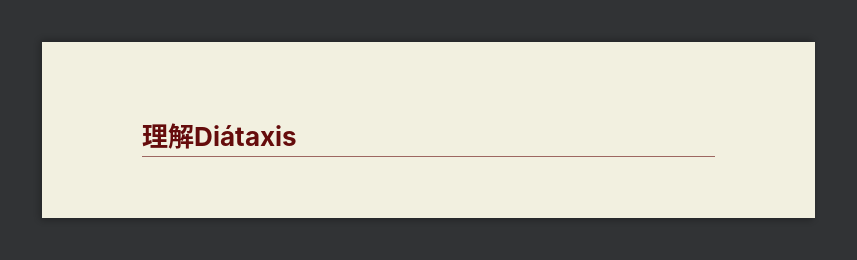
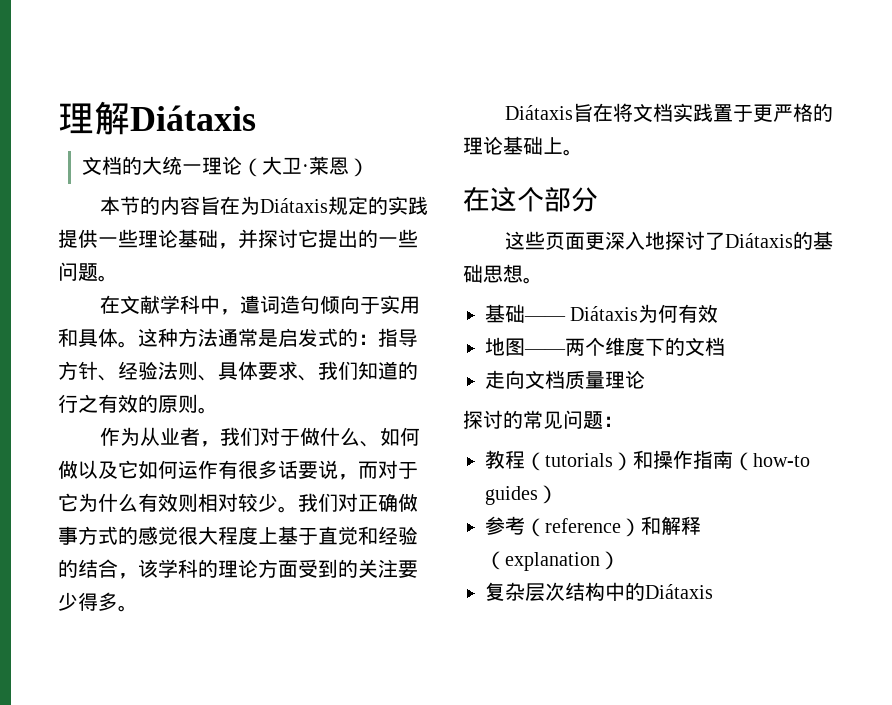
(297, 135) none -> [82,156,370,177] [99,196,428,215] [58,229,418,249] [58,262,118,282] [99,295,420,315] [58,328,418,348] [58,361,418,381] [58,394,218,414] [99,427,420,447] [58,460,418,480] [58,493,418,513] [58,526,418,545] [58,559,418,579] [58,592,138,612] [504,103,833,122] [463,136,583,156] [463,187,598,212] [504,231,833,250] [463,264,543,284] [485,304,719,323] [485,337,725,356] [485,370,645,389] [463,410,623,429] [485,450,810,471] [485,485,558,505] [485,516,701,537] [485,551,620,571] [485,582,713,602] // 文档的大统一理论（大卫·莱恩） // 本节的内容旨在为Diátaxis规定的实践提供一些理论基础，并探讨它提出的一些问题。 // 在文献学科中，遣词造句倾向于实用和具体。这种方法通常是启发式的：指导方针、经验法则、具体要求、我们知道的行之有效的原则。 // 作为从业者，我们对于做什么、如何做以及它如何运作有很多话要说，而对于它为什么有效则相对较少。我们对正确做事方式的感觉很大程度上基于直觉和经验的结合，该学科的理论方面受到的关注要少得多。 // Diátaxis旨在将文档实践置于更严格的理论基础上。 // 在这个部分 // 这些页面更深入地探讨了Diátaxis的基础思想。 // 基础—— Diátaxis为何有效 // 地图——两个维度下的文档 // 走向文档质量理论 // 探讨的常见问题： // 教程（tutorials）和操作指南（how-to guides） // 参考（reference）和解释（explanation） // 复杂层次结构中的Diátaxis

